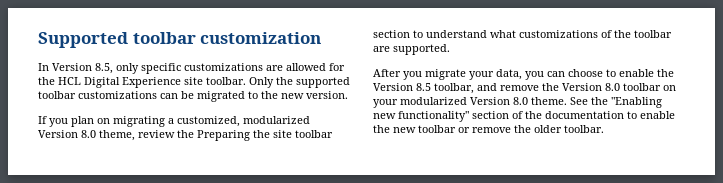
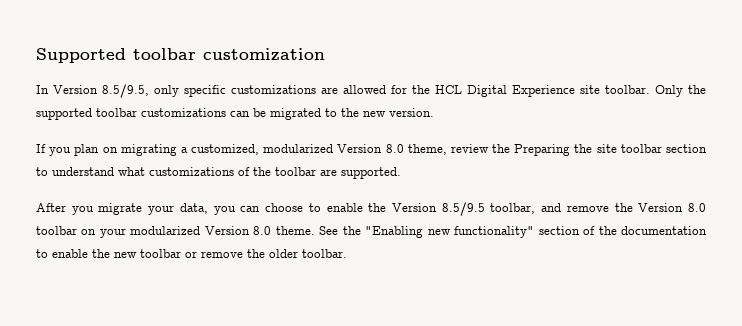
[95,63,113,74] 8.5, -> [102,84,149,98] 8.5/9.5,
[416,83,431,91] 8.5 -> [441,202,485,216] 8.5/9.5

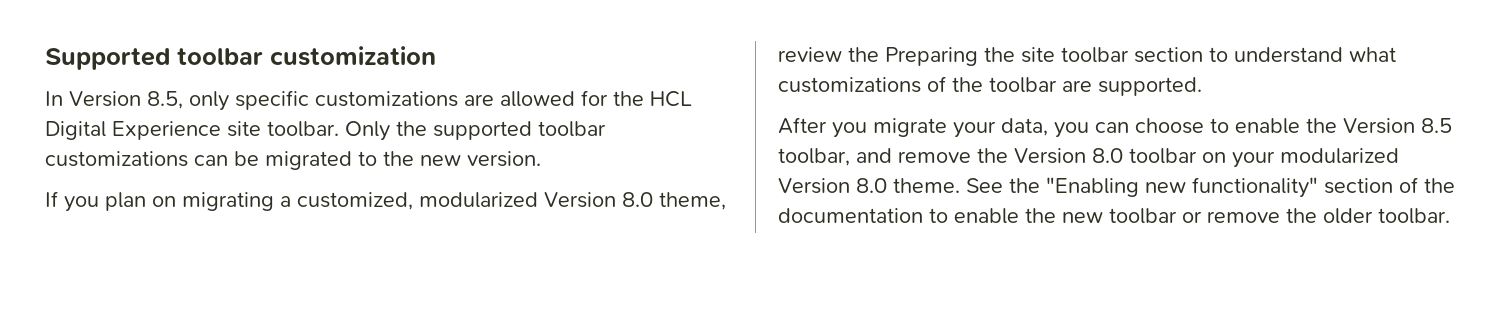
[102,84,149,98] 8.5/9.5, -> [147,91,183,109] 8.5,
[441,202,485,216] 8.5/9.5 -> [1421,118,1452,133] 8.5

